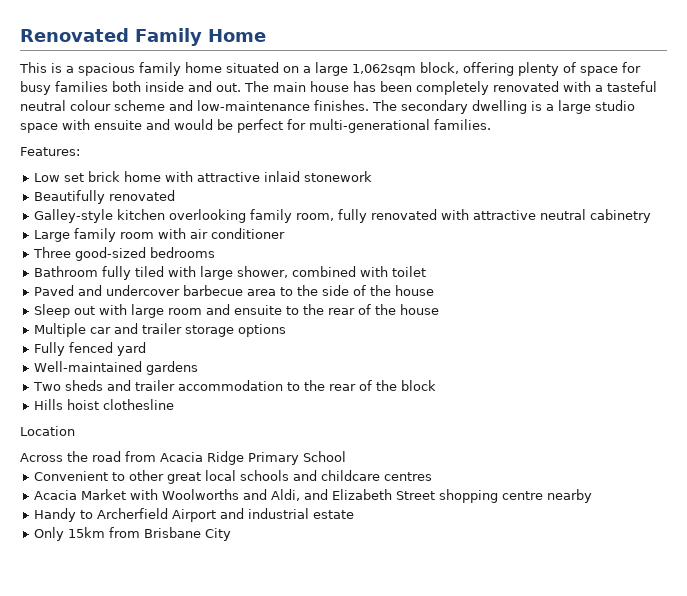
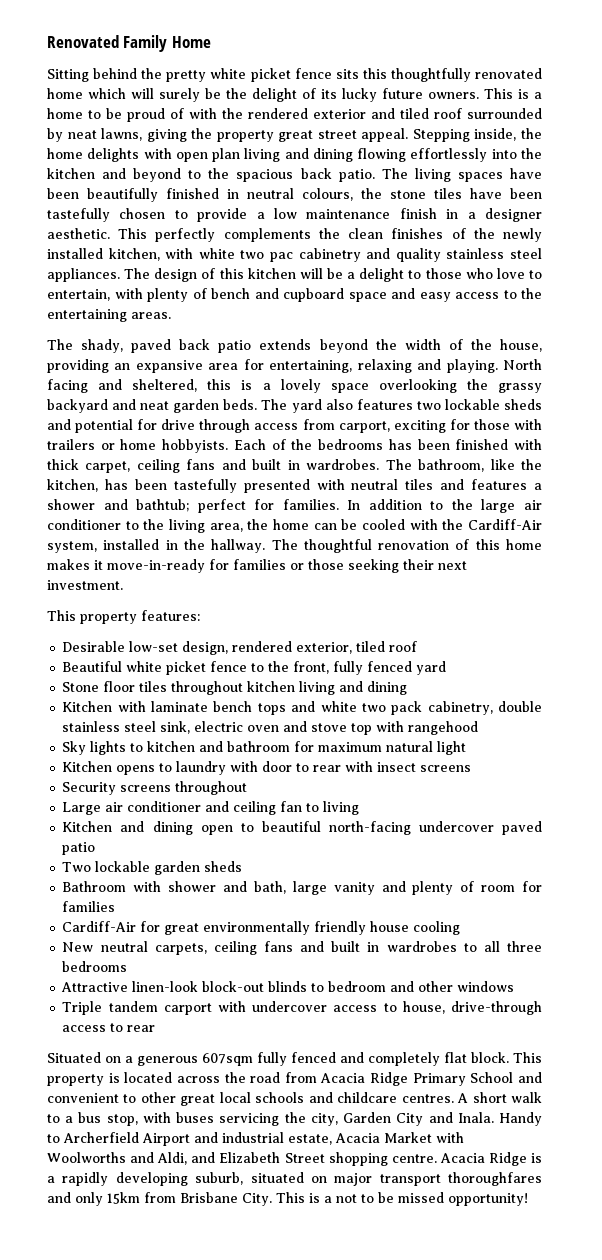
[19,62,641,76] [20,81,657,95] [20,100,635,114] [20,119,233,133] This is a spacious family home situated on a large 1,062sqm block, offering plenty of space for busy families both inside and out. The main house has been completely renovated with a tasteful neutral colour scheme and low-maintenance finishes. The secondary dwelling is a large studio space with ensuite and would be -> [47,68,542,82] [47,88,542,102] [47,108,542,122] [47,128,542,142] [47,148,542,162] [47,168,542,182] [47,188,542,202] [47,208,542,222] [47,228,542,242] [47,248,542,262] [47,268,543,282] [47,288,542,302] [47,309,171,322] [47,339,542,353] [47,359,543,373] [47,379,542,393] [47,399,542,413] [47,419,542,433] [47,439,543,453] [47,459,542,473] [47,479,542,493] [47,499,190,512] Sitting behind the pretty white picket fence sits this thoughtfully renovated home which will surely be the delight of its lucky future owners. This is a home to be proud of with the rendered exterior and tiled roof surrounded by neat lawns, giving the property great street appeal. Stepping inside, the home delights with open plan living and dining flowing effortlessly into the kitchen and beyond to the spacious back patio. The living spaces have been beautifully finished in neutral colours, the stone tiles have been tastefully chosen to provide a low maintenance finish in a designer aesthetic. This perfectly complements the clean finishes of the newly installed kitchen, with white two pac cabinetry and quality stainless steel appliances. The design of this kitchen will be a delight to those who love to entertain, with plenty of bench and cupboard space and easy access to the entertaining areas. // The shady, paved back patio extends beyond the width of the house, providing an expansive area for entertaining, relaxing and playing. North facing and sheltered, this is a lovely space overlooking the grassy backyard and neat garden beds. The yard also features two lockable sheds and potential for drive through access from carport, exciting for those with trailers or home hobbyists. Each of the bedrooms has been finished with thick carpet, ceiling fans and built in wardrobes. The bathroom, like the kitchen, has been tastefully presented with neutral tiles and features a shower and bathtub;
[309,119,430,133] multi-generational -> (275, 504) none
[20,147,80,156] [34,171,373,182] [34,190,176,204] [34,209,652,223] [34,228,286,242] [33,247,216,261] [34,266,427,280] [34,285,435,296] [34,304,440,318] [34,323,287,337] [34,342,147,356] [34,361,199,375] // Features: // Low set brick home with attractive inlaid stonework // Beautifully renovated // Galley-style kitchen overlooking family room, fully renovated with attractive neutral cabinetry // Large family room with air conditioner // Three good-sized bedrooms // Bathroom fully tiled with large shower, combined with toilet // Paved and undercover barbecue area to the side of the house // Sleep out with large room and ensuite to the rear of the house // Multiple car and trailer storage options // Fully fenced yard // Well-maintained gardens -> [347,499,543,513] [47,519,543,533] [47,539,542,553] [47,559,467,573] [47,580,123,590] [47,610,200,624] [62,641,418,655] [62,661,447,675] [62,681,408,695] [62,701,543,715] [62,721,479,735] [62,741,467,755] [62,761,472,775] [62,781,248,795] [62,801,360,815] [62,821,542,835] [62,842,96,855] In addition to the large air conditioner to the living area, the home can be cooled with the Cardiff-Air system, installed in the hallway. The thoughtful renovation of this home makes it move-in-ready for families or those seeking their next investment. // This property features: // Desirable low-set design, rendered exterior, tiled roof // Beautiful white picket fence to the front, fully fenced yard // Stone floor tiles throughout kitchen living and dining // Kitchen with laminate bench tops and white two pack cabinetry, double stainless steel sink, electric oven and stove top with rangehood // Sky lights to kitchen and bathroom for maximum natural light // Kitchen opens to laundry with door to rear with insect screens // Security screens throughout // Large air conditioner and ceiling fan to living // Kitchen and dining open to beautiful north-facing undercover paved patio
[65,380,437,391] [34,399,175,410] [20,426,75,436] [20,453,63,462] sheds and trailer accommodation to the rear of the block // Hills hoist clothesline // Location // Across -> [95,861,243,875] [62,881,542,895] [62,901,116,912] [62,921,461,935] [62,941,542,955] [62,961,128,972] [61,981,515,992] [62,1001,542,1015] [62,1023,156,1032] [47,1052,542,1066] [47,1072,220,1086] lockable garden sheds // Bathroom with shower and bath, large vanity and plenty of room for families // Cardiff-Air for great environmentally friendly house cooling // New neutral carpets, ceiling fans and built in wardrobes to all three bedrooms // Attractive linen-look block-out blinds to bedroom and other windows // Triple tandem carport with undercover access to house, drive-through access to rear // Situated on a generous 607sqm fully fenced and completely flat block. This property is located across
[34,471,109,481] // Convenient -> [517,1072,542,1083] [47,1093,119,1103] and convenient
[384,472,433,481] centres // -> [401,1092,542,1103] [47,1112,542,1126] [47,1132,332,1146] centres. A short walk to a bus stop, with buses servicing the city, Garden City and Inala. Handy to Archerfield Airport and industrial estate,
[502,489,593,503] [34,508,355,522] [34,527,232,541] centre nearby // Handy to Archerfield Airport and industrial estate // Only 15km from Brisbane City -> [391,1152,543,1166] [47,1172,542,1186] [47,1192,528,1206] centre. Acacia Ridge is a rapidly developing suburb, situated on major transport thoroughfares and only 15km from Brisbane City. This is a not to be missed opportunity!

